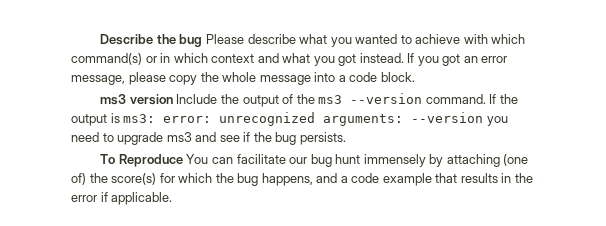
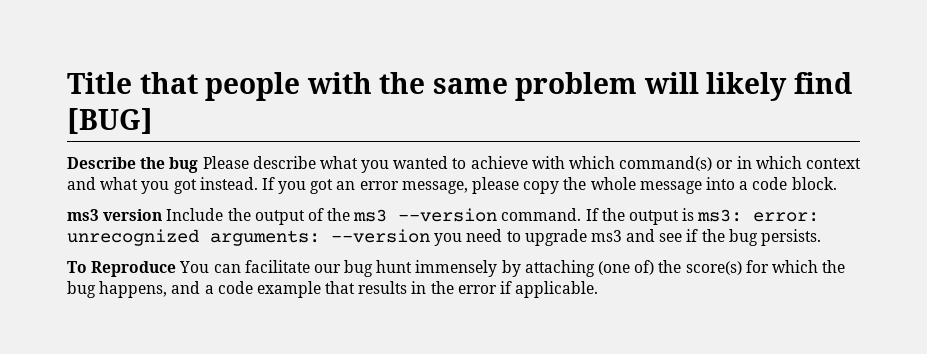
(100, 39) none -> [67,72,853,101] [67,108,153,134] Title that people with the same problem will likely find [BUG] //

